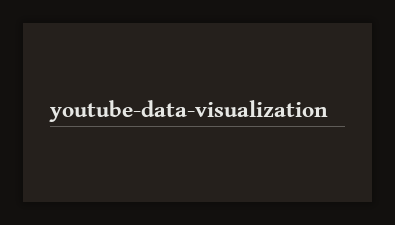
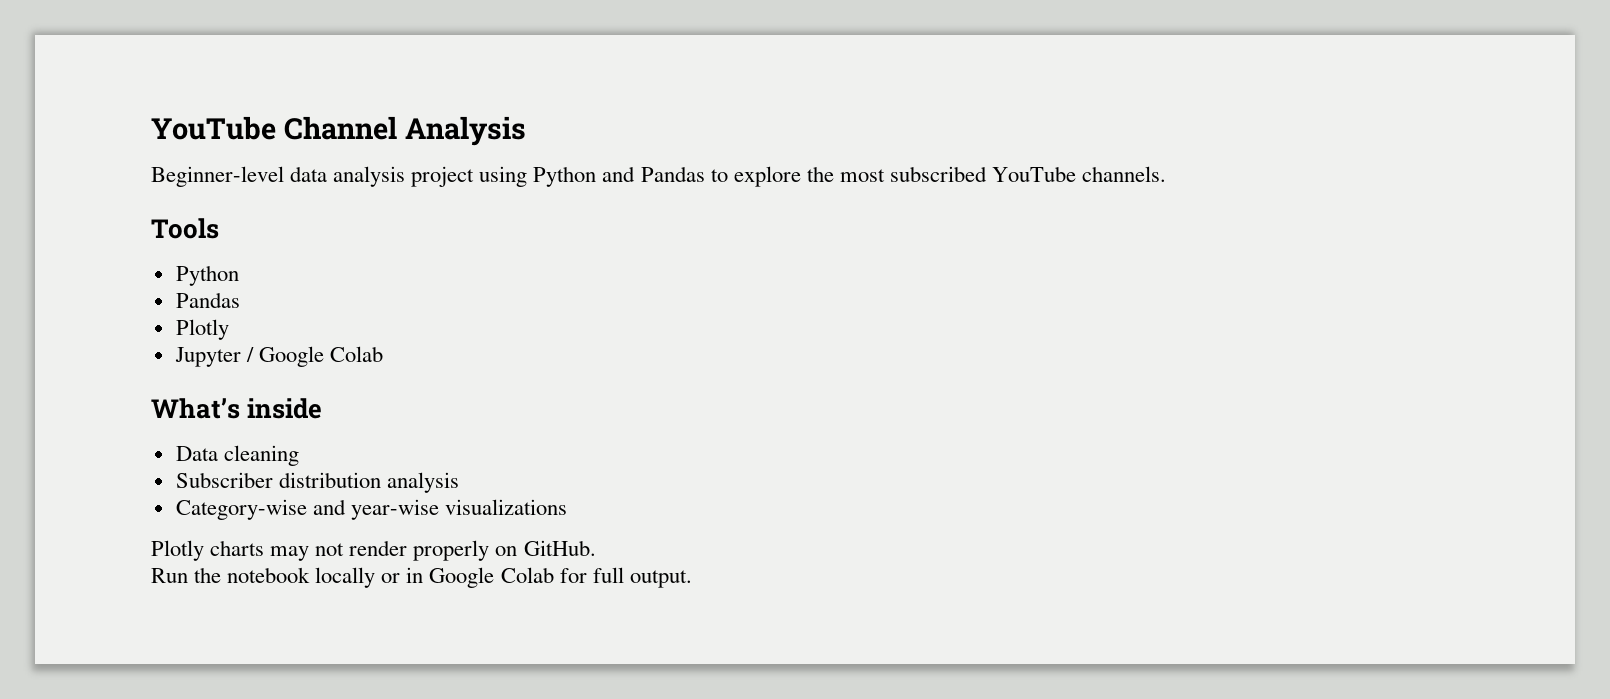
[49,100,328,122] youtube-data-visualization -> [151,116,526,146] [151,166,1167,187] [151,218,219,239] [175,265,239,286] [175,292,240,308] [175,319,229,340] [174,346,383,367] [151,398,323,419] [175,445,299,466] [175,472,459,493] [175,499,567,520] [151,540,596,561] [151,567,692,588] YouTube Channel Analysis // Beginner-level data analysis project using Python and Pandas to explore the most subscribed YouTube channels. // Tools // Python // Pandas // Plotly // Jupyter / Google Colab // What’s inside // Data cleaning // Subscriber distribution analysis // Category-wise and year-wise visualizations // Plotly charts may not render properly on GitHub. // Run the notebook locally or in Google Colab for full output.

